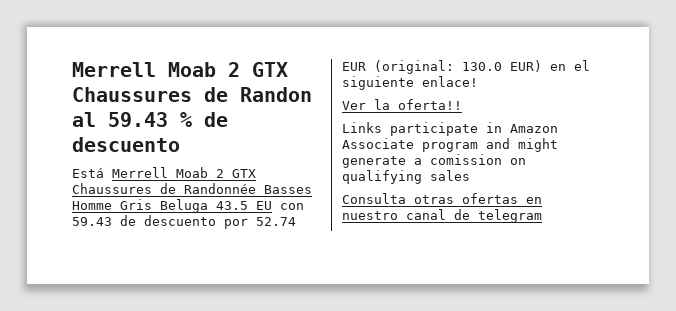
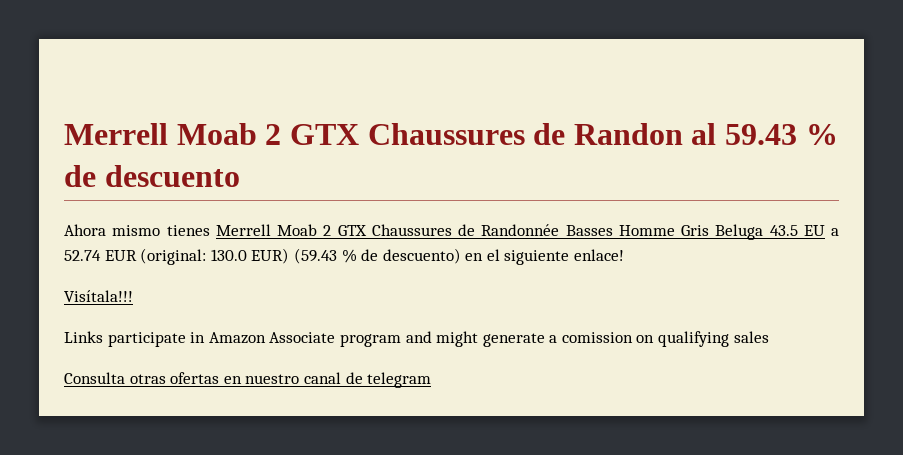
[72,168,104,178] Está -> [64,224,210,236] Ahora mismo tienes
[280,203,304,210] [72,215,248,229] con 59.43 de descuento por -> [831,228,839,236] a
(542, 66) none -> [293,248,461,264] (59.43 % de descuento)
[342,99,462,110] Ver la oferta!! -> [64,290,133,302] Visítala!!!

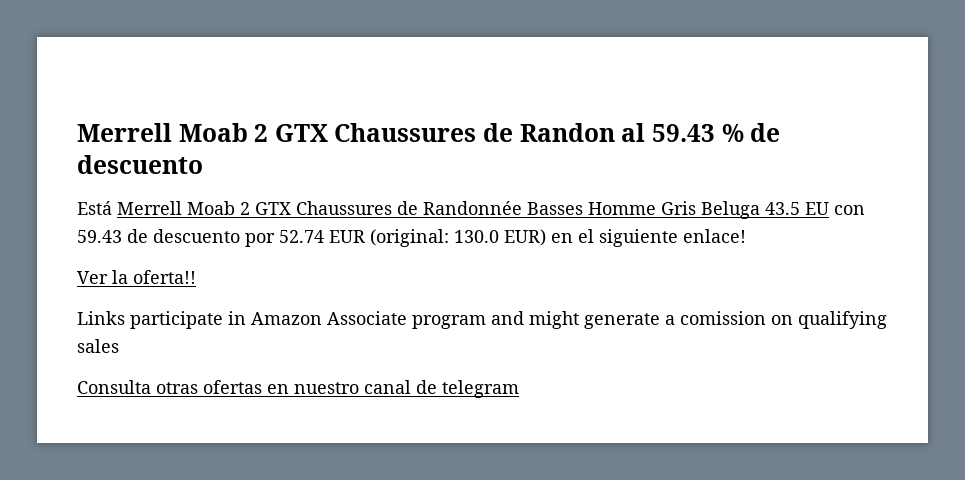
[64,224,210,236] Ahora mismo tienes -> [77,201,112,215] Está
[831,228,839,236] a -> [834,205,865,215] [77,229,275,247] con 59.43 de descuento por
[293,248,461,264] (59.43 % de descuento) -> (546, 237) none
[64,290,133,302] Visítala!!! -> [77,270,196,284] Ver la oferta!!

